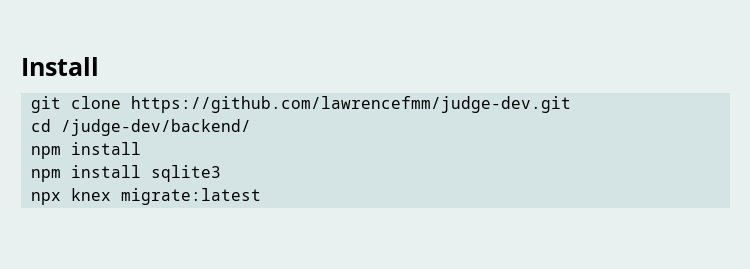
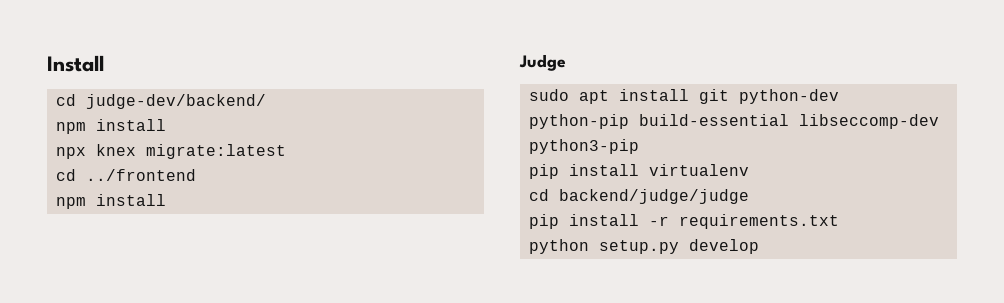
[30,96,571,113] [30,119,251,136] [30,142,141,159] [30,165,221,182] // git clone https://github.com/lawrencefmm/judge-dev.git // cd /judge-dev/backend/ // npm install // npm install sqlite3 -> [55,94,266,109] [55,119,166,134] // cd judge-dev/backend/ // npm install
(261, 196) none -> [55,169,196,181] [55,194,166,209] [519,54,566,71] [528,89,839,104] [528,114,939,129] [528,139,639,154] [528,164,749,179] [528,189,749,204] [528,214,839,229] [528,239,759,254] // cd ../frontend // npm install // Judge // sudo apt install git python-dev python-pip build-essential libseccomp-dev python3-pip // pip install virtualenv // cd backend/judge/judge // pip install -r requirements.txt // python setup.py develop

